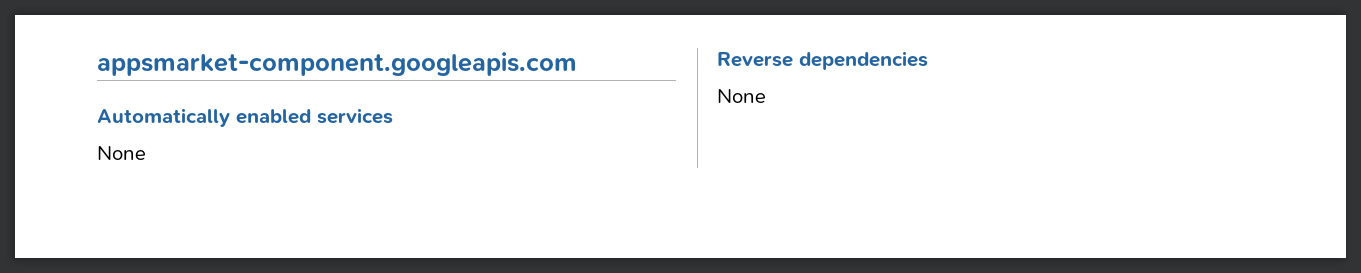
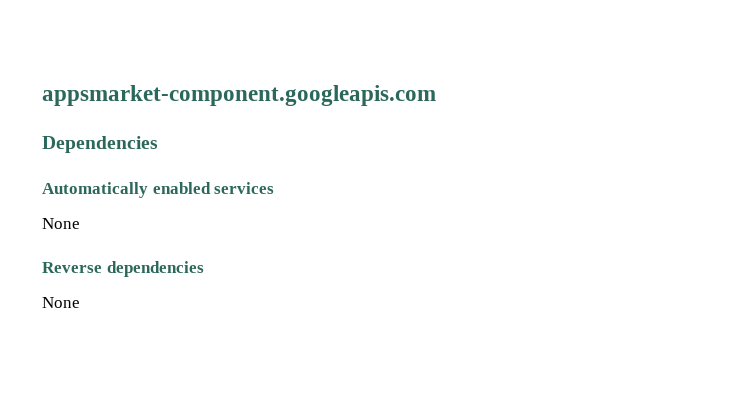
(577, 64) none -> [42,136,158,153] // Dependencies

